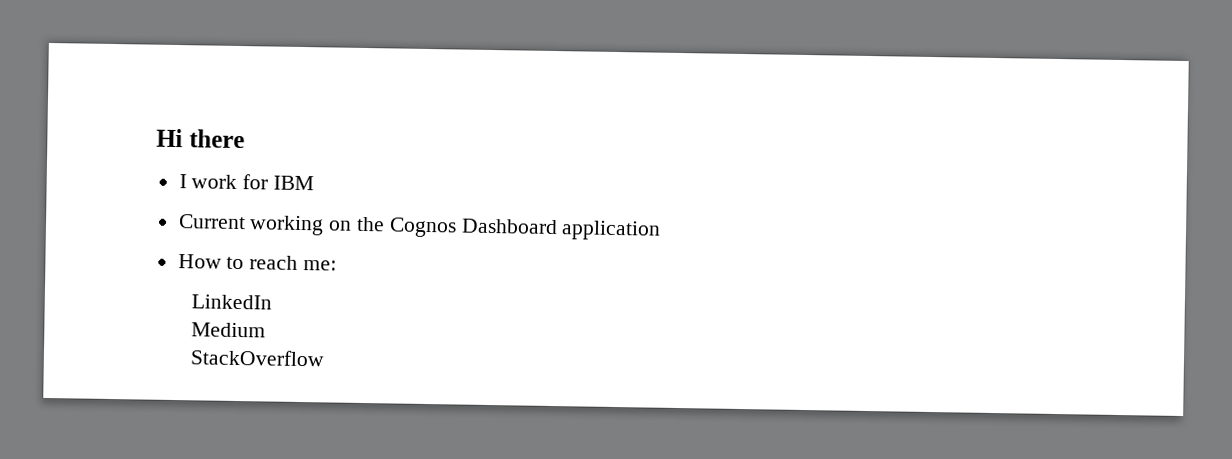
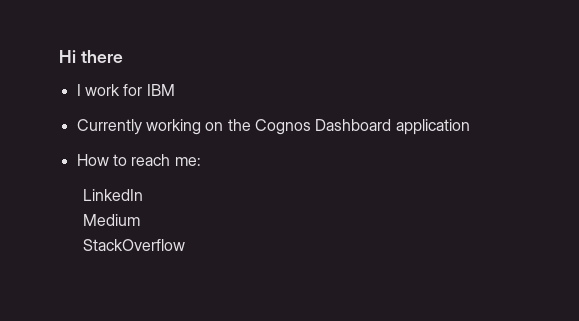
[177,214,246,230] Current -> [76,119,142,135] Currently

